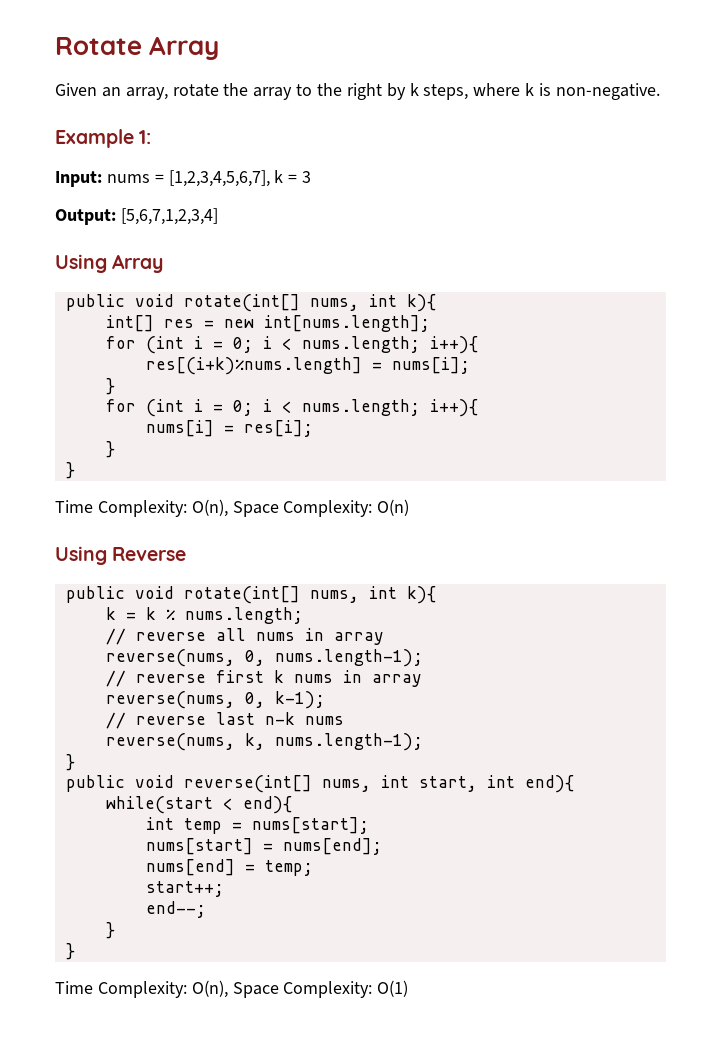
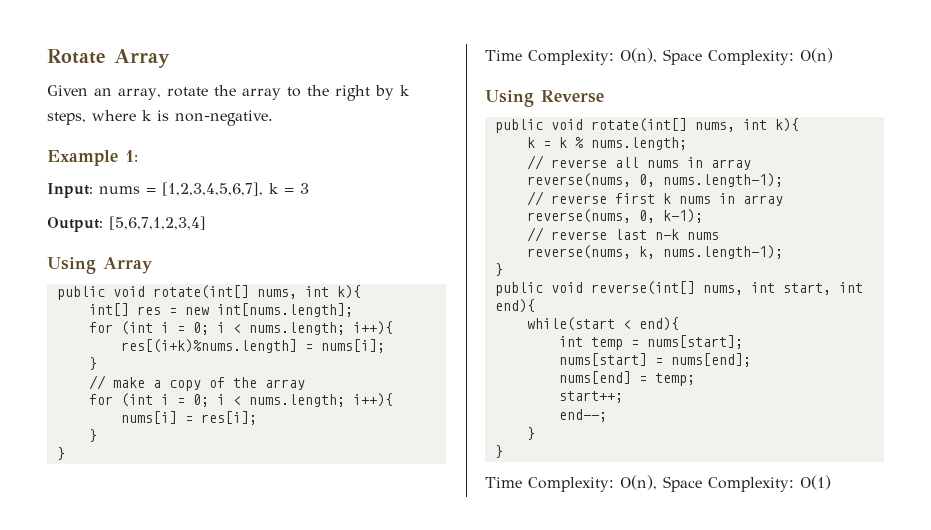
(115, 386) none -> [88,375,305,391] // // make a copy of the array

